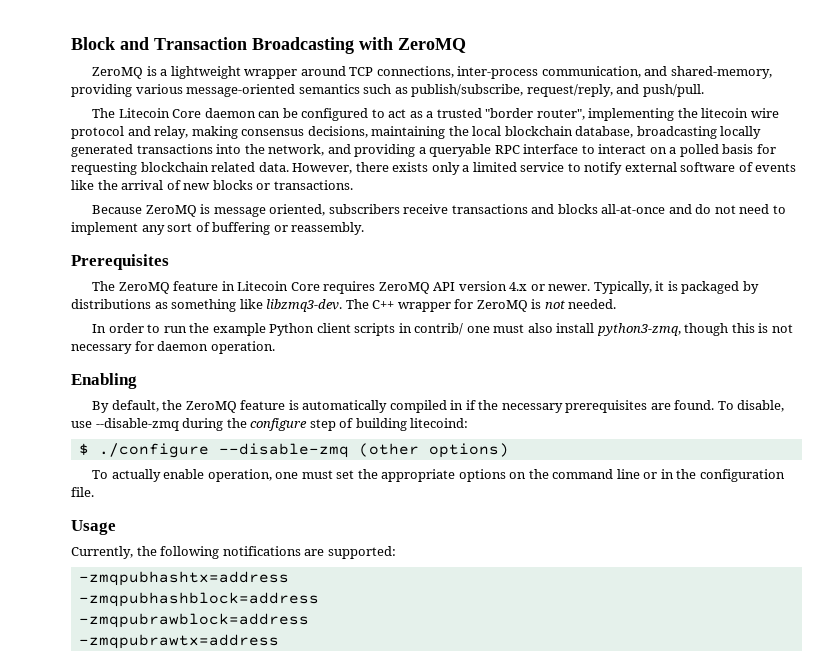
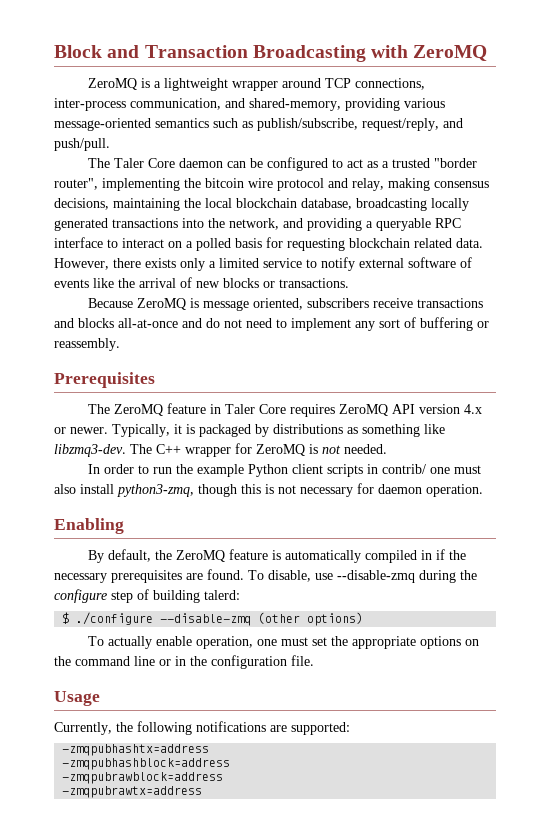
[118,108,170,118] Litecoin -> [113,158,144,168] Taler
[701,108,749,118] litecoin -> [205,178,244,188] bitcoin
[237,281,289,291] Litecoin -> [224,404,255,414] Taler
[410,418,469,428] litecoind: -> [204,590,240,600] talerd:

